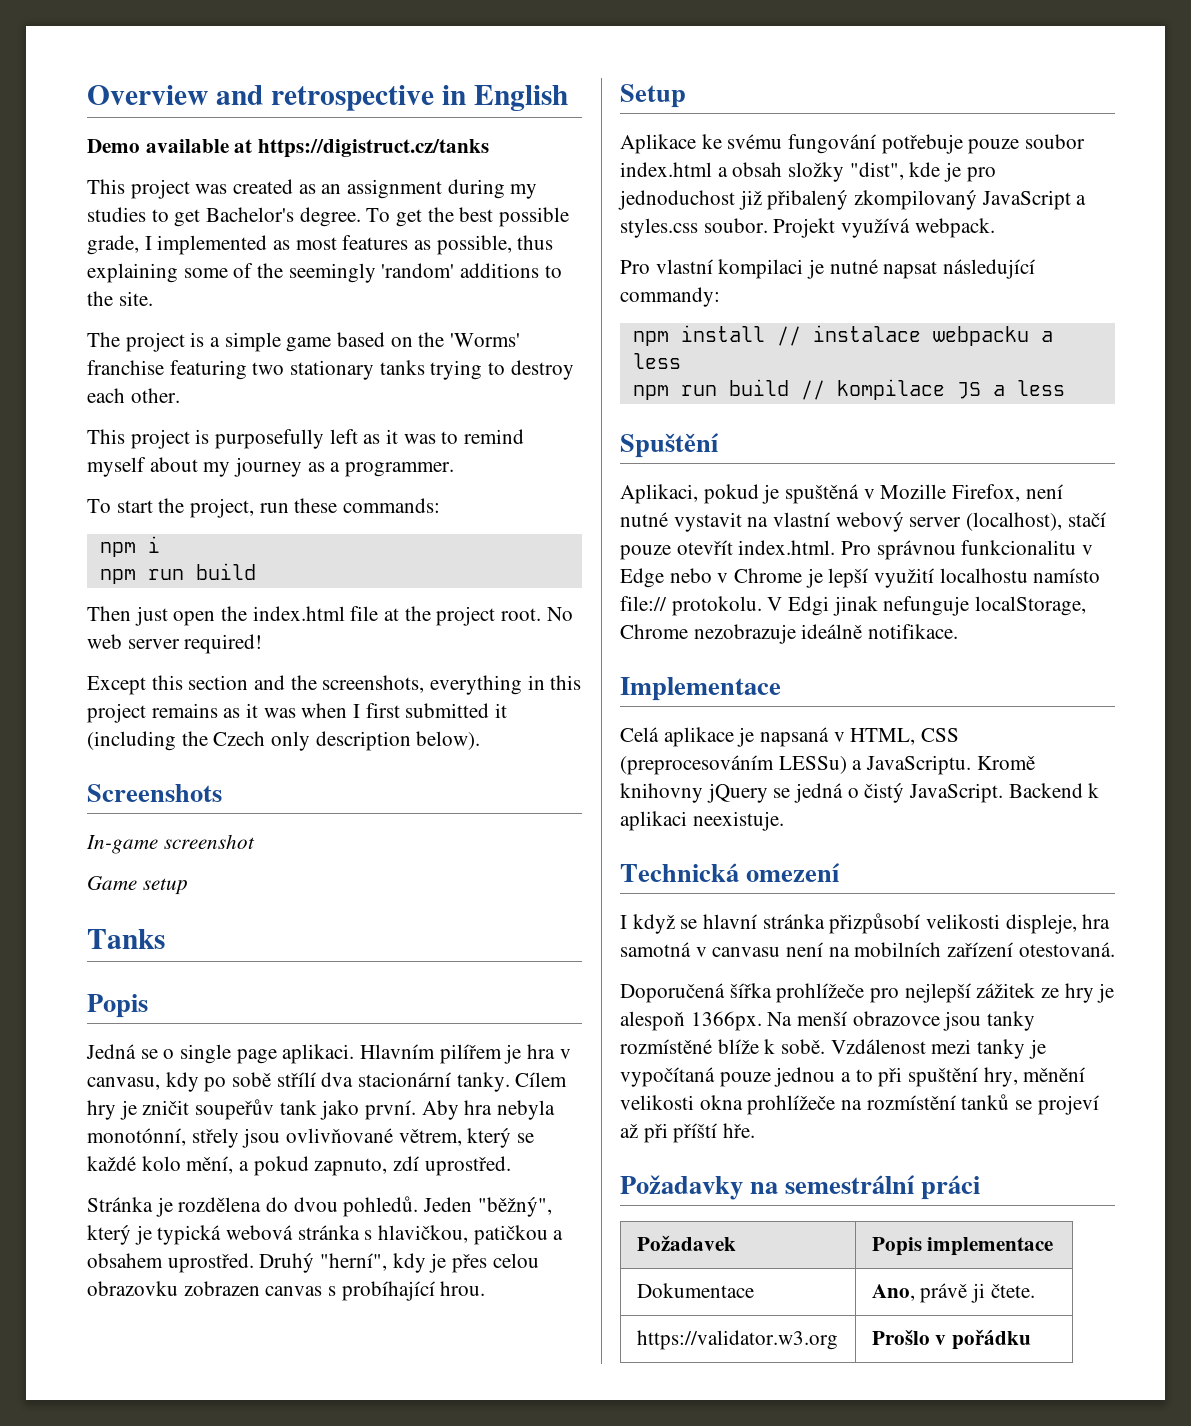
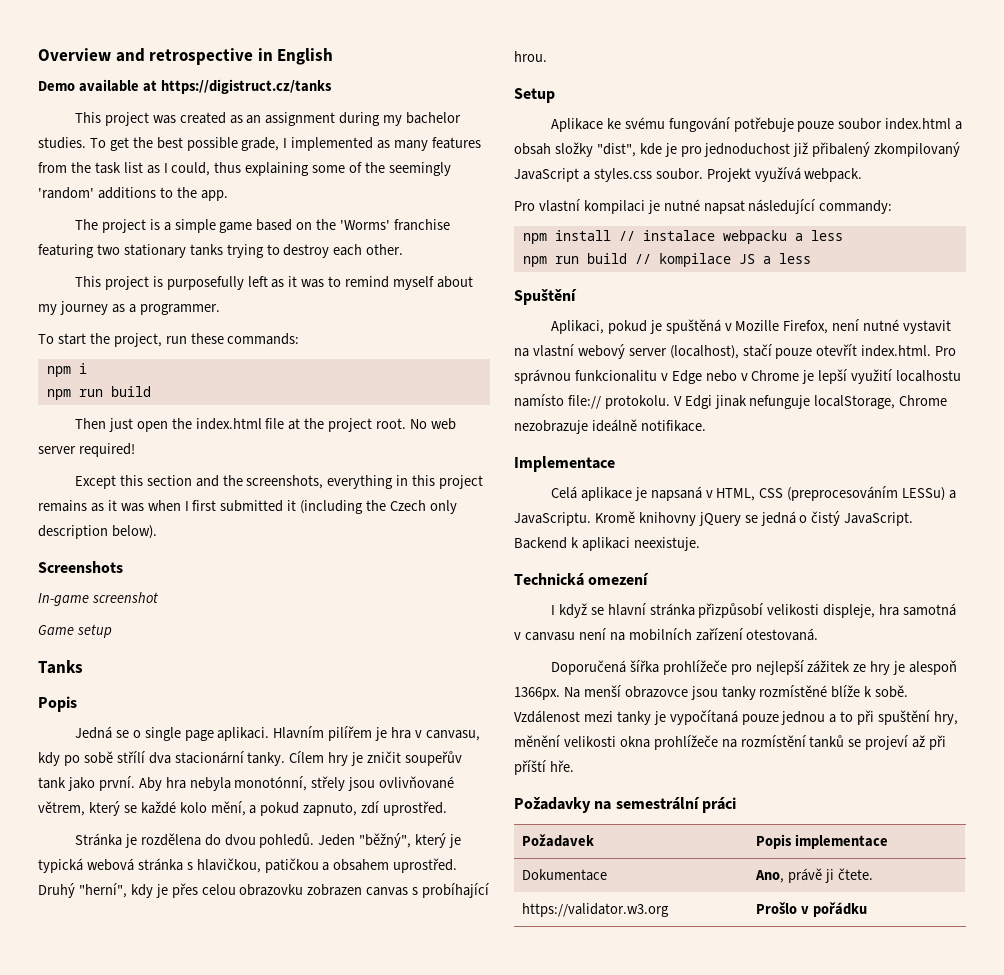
[87,207,361,227] studies to get Bachelor's degree. -> [406,112,462,124] [38,137,86,149] bachelor studies.
[295,235,512,255] most features as possible, -> [394,137,482,151] [38,162,211,176] many features from the task list as I could,
[118,291,153,306] site. -> [200,190,228,201] app.

